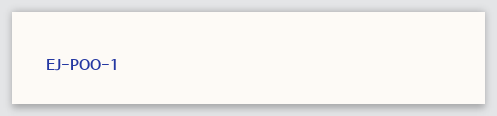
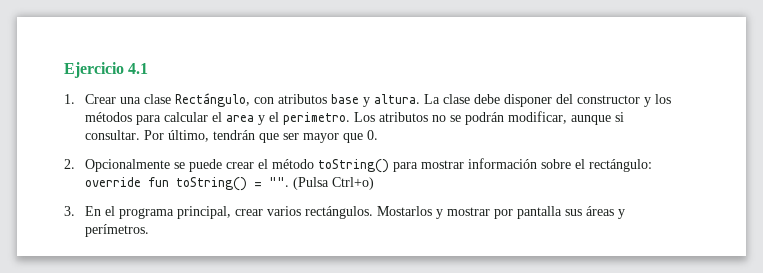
[46,59,119,71] EJ-POO-1 -> [64,62,149,78] [64,93,672,107] [85,111,625,125] [85,130,379,143] [64,158,653,173] [85,177,375,191] [64,206,626,219] [85,224,150,237] Ejercicio 4.1 // 1. Crear una clase Rectángulo, con atributos base y altura. La clase debe disponer del constructor y los métodos para calcular el area y el perimetro. Los atributos no se podrán modificar, aunque si consultar. Por último, tendrán que ser mayor que 0. // 2. Opcionalmente se puede crear el método toString() para mostrar información sobre el rectángulo: override fun toString() = "". (Pulsa Ctrl+o) // 3. En el programa principal, crear varios rectángulos. Mostarlos y mostrar por pantalla sus áreas y perímetros.

